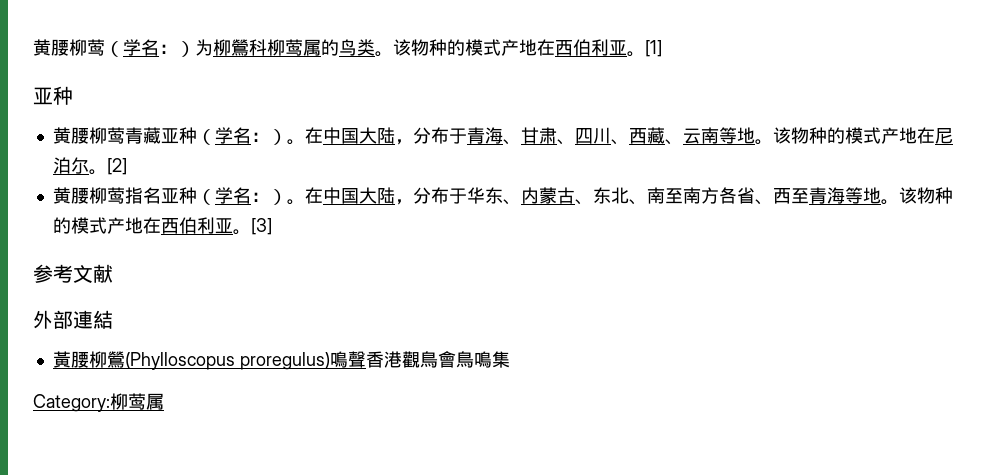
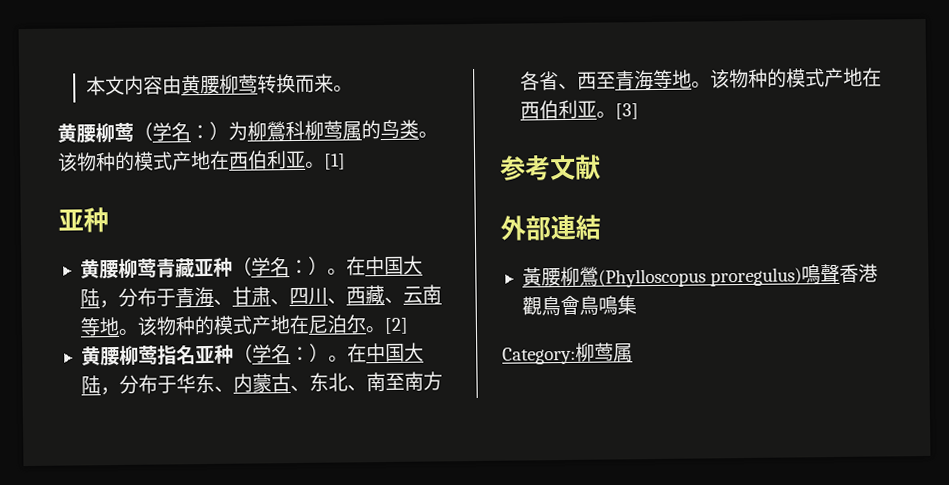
(33, 47) none -> [85,73,353,96] 本文内容由黄腰柳莺转换而来。 //

